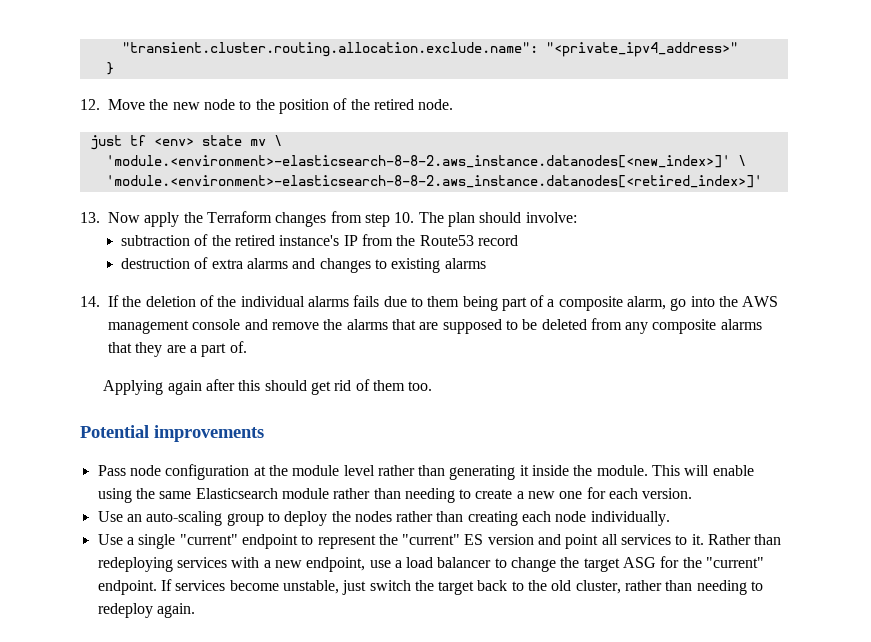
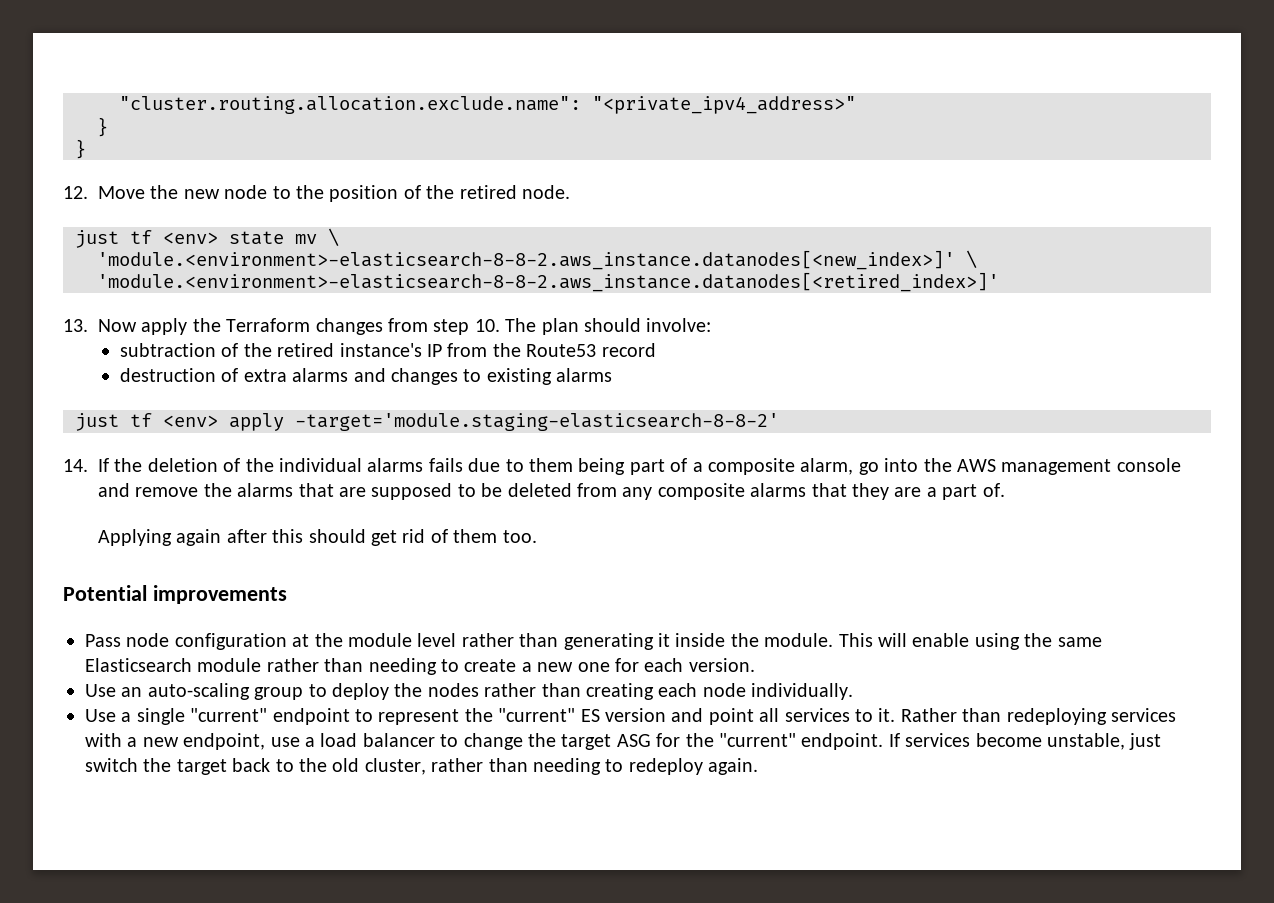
[121,42,538,57] "transient.cluster.routing.allocation.exclude.name": -> [119,96,581,114] "cluster.routing.allocation.exclude.name":
(114, 68) none -> [75,139,86,159] // }
(486, 263) none -> [75,413,779,431] // just tf <env> apply -target='module.staging-elasticsearch-8-8-2'

